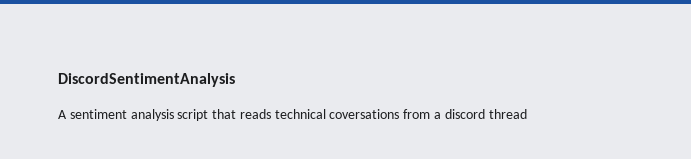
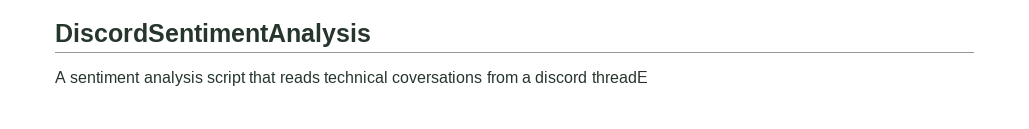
[488,109,527,119] thread -> [591,71,648,83] threadE

